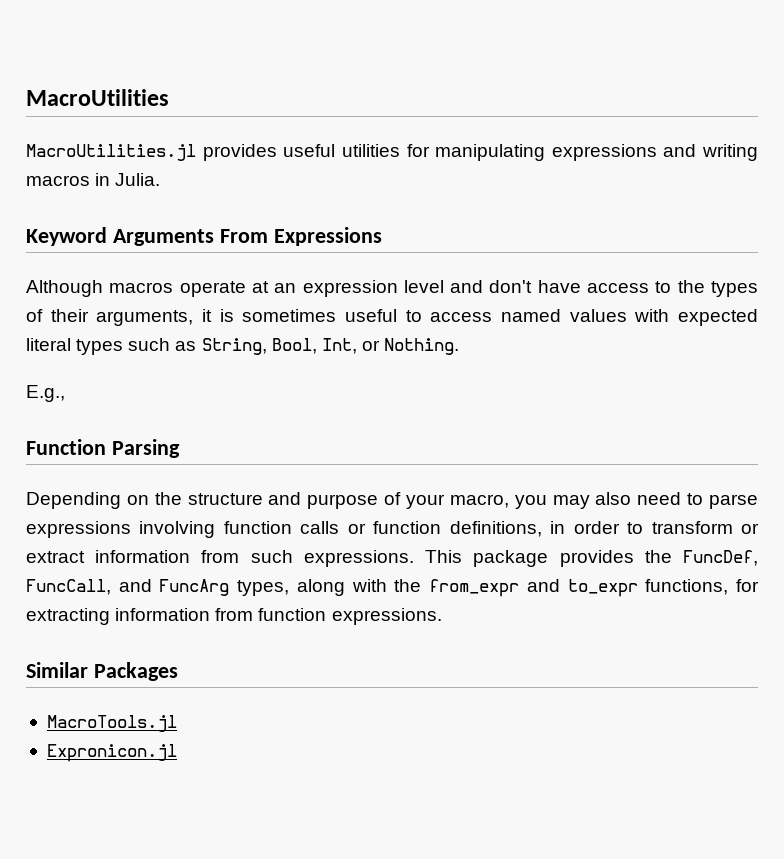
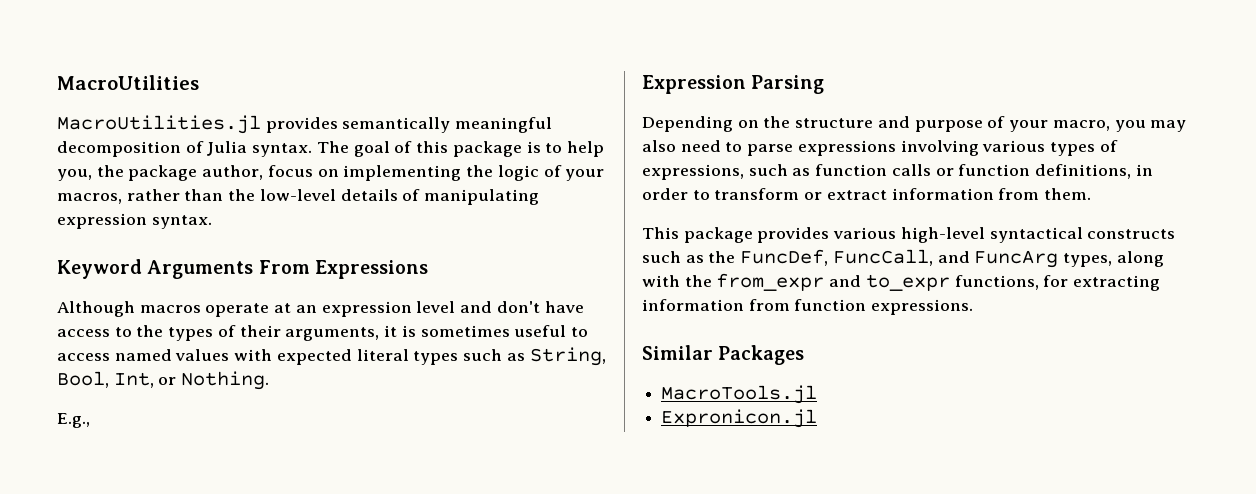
[283,144,758,161] [26,173,161,186] useful utilities for manipulating expressions and writing macros in Julia. -> [342,117,553,133] [57,141,604,157] [57,165,605,181] [57,189,540,205] [57,213,212,229] semantically meaningful decomposition of Julia syntax. The goal of this package is to help you, the package author, focus on implementing the logic of your macros, rather than the low-level details of manipulating expression syntax.
[26,439,106,455] Function -> [642,75,746,94] Expression
(216, 529) none -> [982,140,1118,156] [642,164,811,180] various types of expressions, such as
[250,550,414,567] such expressions. -> [1044,188,1092,200] them. //
(634, 558) none -> [833,227,1176,243] [642,251,704,263] various high-level syntactical constructs such as

